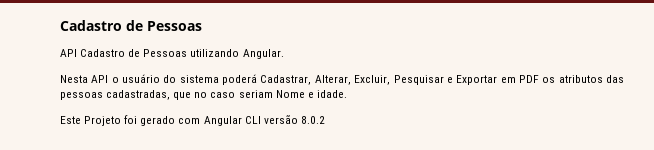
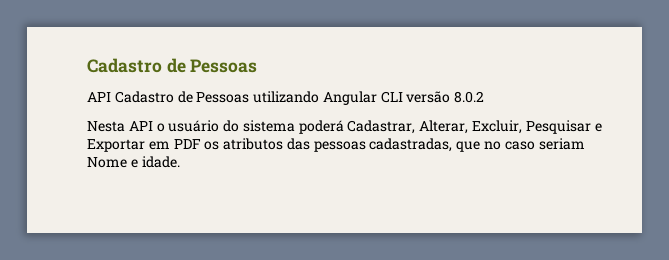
[242,49,284,59] Angular. -> [322,91,485,105] Angular CLI versão 8.0.2
[60,115,325,126] // Este Projeto foi gerado com Angular CLI versão 8.0.2 -> (180, 162) none

